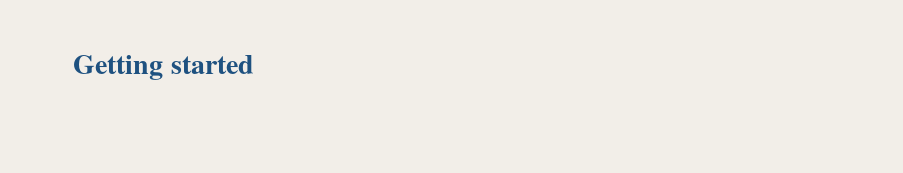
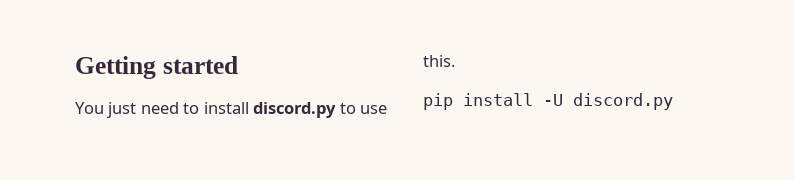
(254, 64) none -> [75,102,388,118] [423,55,455,67] [423,93,673,110] // You just need to install discord.py to use this. // pip install -U discord.py

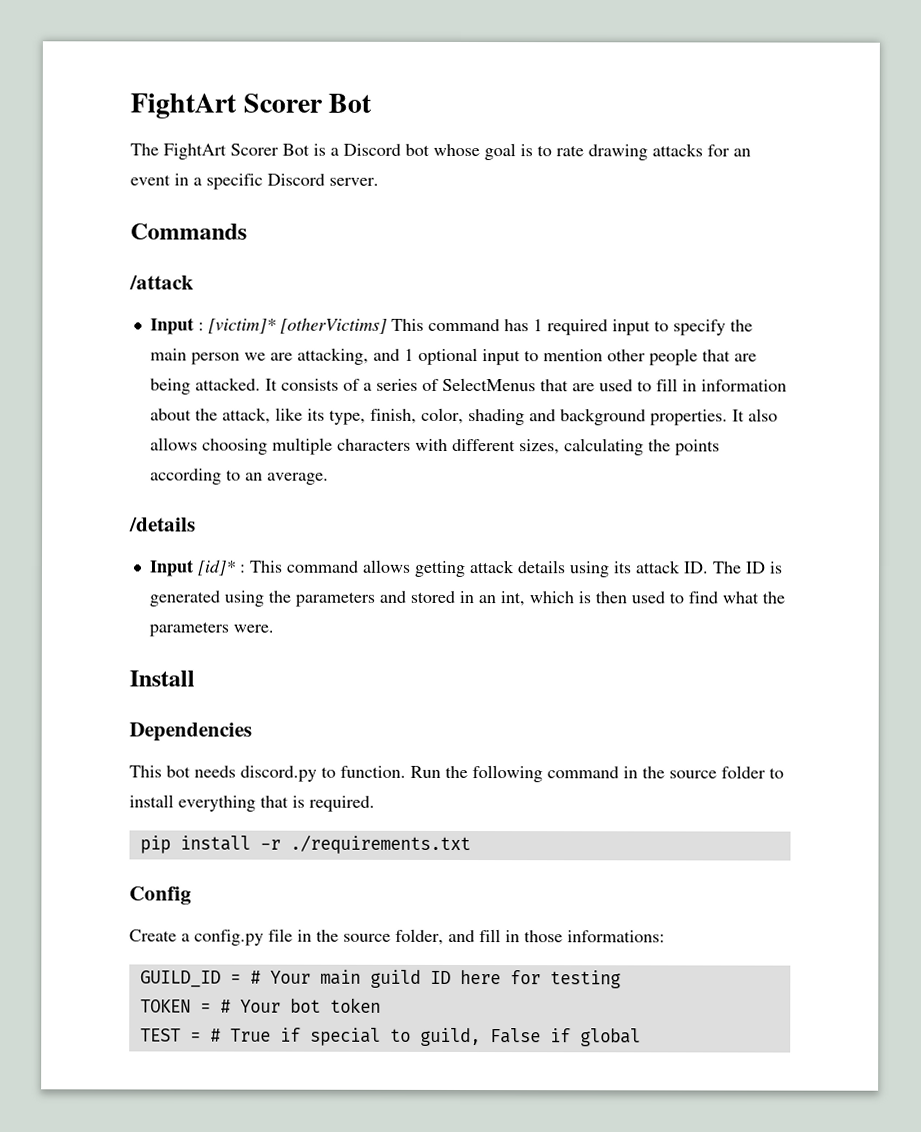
[75,56,238,79] [75,102,388,118] [423,55,455,67] [423,93,673,110] Getting started // You just need to install discord.py to use this. // pip install -U discord.py -> [130,93,373,119] [130,143,751,161] [130,173,379,190] [130,223,247,240] [129,275,194,290] [149,317,753,336] [149,347,757,366] [149,377,787,395] [149,407,778,426] [149,437,720,456] [149,468,329,485] [129,517,196,532] [148,559,783,578] [148,590,785,607] [148,621,274,637] [129,670,195,687] [129,722,252,742] [129,765,784,783] [129,794,375,812] [139,834,471,855] [129,886,192,905] [129,928,665,946] [139,969,621,989] [139,997,381,1013] [139,1027,641,1047] FightArt Scorer Bot // The FightArt Scorer Bot is a Discord bot whose goal is to rate drawing attacks for an event in a specific Discord server. // Commands // /attack // Input : [victim]* [otherVictims] This command has 1 required input to specify the main person we are attacking, and 1 optional input to mention other people that are being attacked. It consists of a series of SelectMenus that are used to fill in information about the attack, like its type, finish, color, shading and background properties. It also allows choosing multiple characters with different sizes, calculating the points according to an average. // /details // Input [id]* : This command allows getting attack details using its attack ID. The ID is generated using the parameters and stored in an int, which is then used to find what the parameters were. // Install // Dependencies // This bot needs discord.py to function. Run the following command in the source folder to install everything that is required. // pip install -r ./requirements.txt // Config // Create a config.py file in the source folder, and fill in those informations: // GUILD_ID = # Your main guild ID here for testing // TOKEN = # Your bot token // TEST = # True if special to guild, False if global

